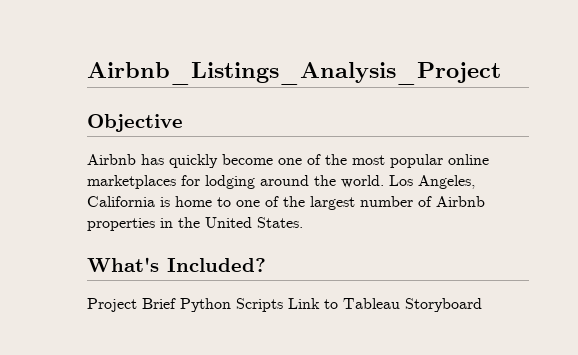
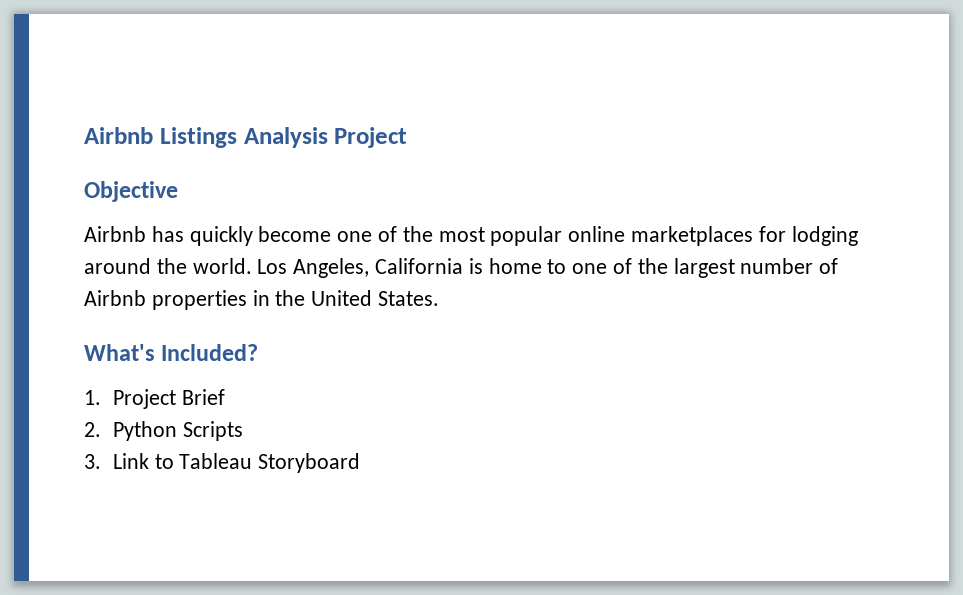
[87,62,501,85] Airbnb_Listings_Analysis_Project -> [84,127,408,148] Airbnb Listings Analysis Project
(266, 265) none -> [84,390,101,405] 1.
(176, 303) none -> [84,422,101,437] // 2.
(283, 305) none -> [84,454,101,469] // 3.

